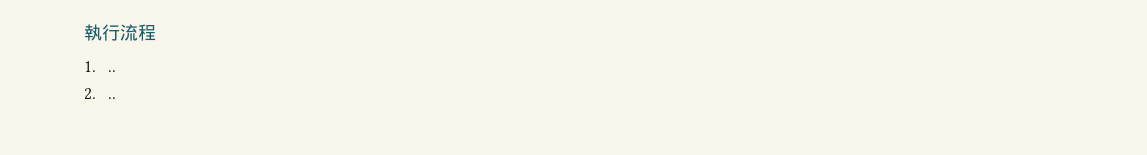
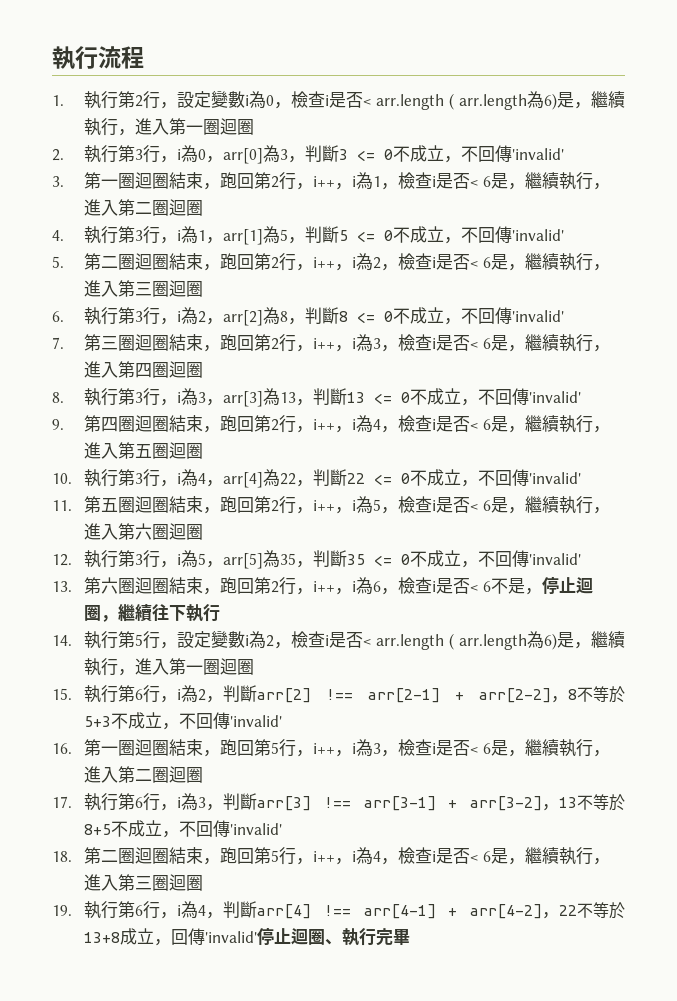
[107,70,116,72] [84,88,116,100] .. // 2. .. -> [84,90,625,110] [84,118,255,136] [52,145,565,164] [52,172,610,190] [84,199,204,216] [52,226,565,245] [52,253,610,271] [84,280,204,297] [52,307,565,326] [52,334,610,352] [84,361,204,378] [52,388,582,407] [52,415,610,433] [84,442,204,459] [52,469,582,488] [52,496,610,514] [84,523,204,540] [52,550,582,569] [52,576,593,595] [84,604,221,622] [52,630,625,650] [84,658,255,676] [52,685,625,703] [84,712,283,730] [52,739,610,757] [84,766,204,783] [52,793,625,811] [84,820,283,838] [52,847,610,865] [84,874,204,891] [52,901,625,919] [84,927,411,946] 執行第2行，設定變數i為0，檢查i是否< arr.length ( arr.length為6)是，繼續執行，進入第一圈迴圈 // 2.執行第3行，i為0，arr[0]為3，判斷3 <= 0不成立，不回傳'invalid' // 3.第一圈迴圈結束，跑回第2行，i++，i為1，檢查i是否< 6是，繼續執行，進入第二圈迴圈 // 4.執行第3行，i為1，arr[1]為5，判斷5 <= 0不成立，不回傳'invalid' // 5.第二圈迴圈結束，跑回第2行，i++，i為2，檢查i是否< 6是，繼續執行，進入第三圈迴圈 // 6.執行第3行，i為2，arr[2]為8，判斷8 <= 0不成立，不回傳'invalid' // 7.第三圈迴圈結束，跑回第2行，i++，i為3，檢查i是否< 6是，繼續執行，進入第四圈迴圈 // 8.執行第3行，i為3，arr[3]為13，判斷13 <= 0不成立，不回傳'invalid' // 9.第四圈迴圈結束，跑回第2行，i++，i為4，檢查i是否< 6是，繼續執行，進入第五圈迴圈 // 10.執行第3行，i為4，arr[4]為22，判斷22 <= 0不成立，不回傳'invalid' // 11.第五圈迴圈結束，跑回第2行，i++，i為5，檢查i是否< 6是，繼續執行，進入第六圈迴圈 // 12.執行第3行，i為5，arr[5]為35，判斷35 <= 0不成立，不回傳'invalid' // 13.第六圈迴圈結束，跑回第2行，i++，i為6，檢查i是否< 6不是，停止迴圈，繼續往下執行 // 14.執行第5行，設定變數i為2，檢查i是否< arr.length ( arr.length為6)是，繼續執行，進入第一圈迴圈 // 15.執行第6行，i為2，判斷arr[2] !== arr[2-1] + arr[2-2]，8不等於5+3不成立，不回傳'invalid' // 16.第一圈迴圈結束，跑回第5行，i++，i為3，檢查i是否< 6是，繼續執行，進入第二圈迴圈 // 17.執行第6行，i為3，判斷arr[3] !== arr[3-1] + arr[3-2]，13不等於8+5不成立，不回傳'invalid' // 18.第二圈迴圈結束，跑回第5行，i++，i為4，檢查i是否< 6是，繼續執行，進入第三圈迴圈 // 19.執行第6行，i為4，判斷arr[4] !== arr[4-1] + arr[4-2]，22不等於13+8成立，回傳'invalid'停止迴圈、執行完畢

